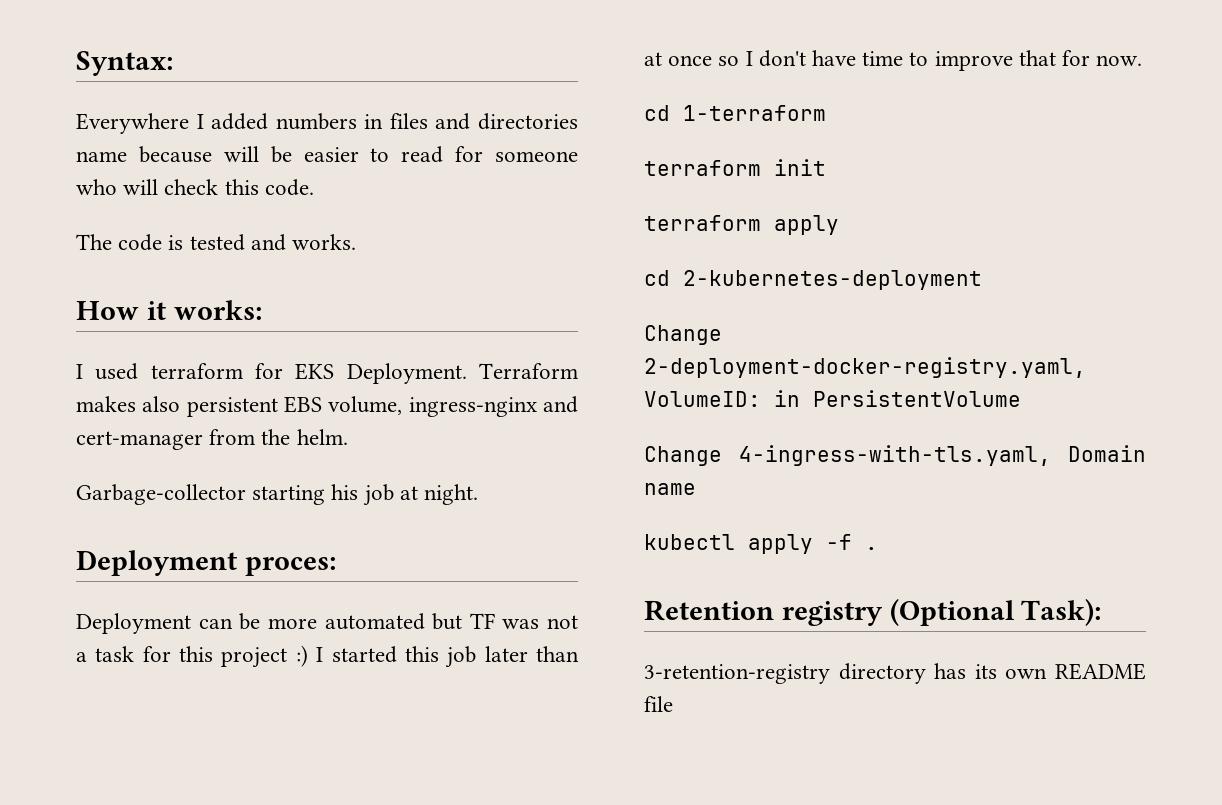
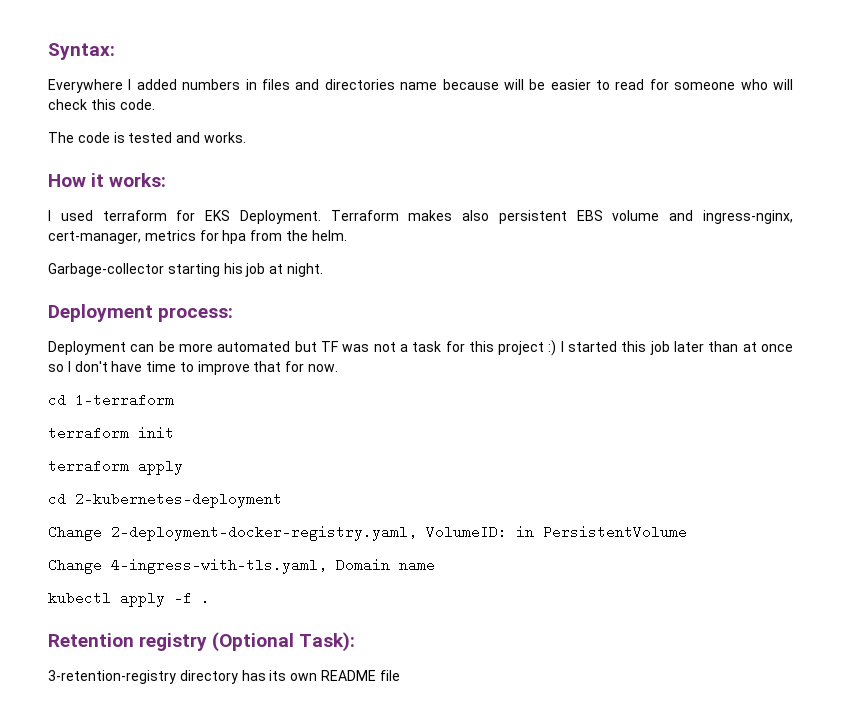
[328,396,578,417] [76,431,203,450] volume, ingress-nginx and cert-manager -> [612,210,793,224] [48,230,247,244] volume and ingress-nginx, cert-manager, metrics for hpa
[244,557,336,576] proces: -> [158,307,234,322] process:

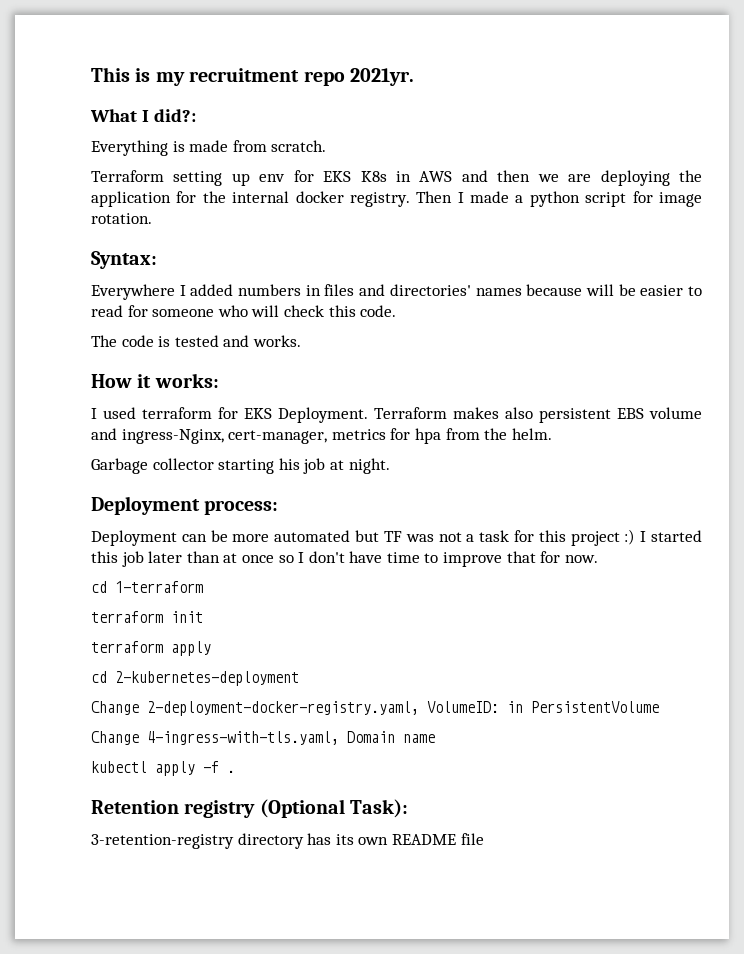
(48, 51) none -> [91,67,414,86] [90,109,196,122] [91,140,327,156] [91,170,703,186] [91,191,702,207] [91,213,152,224] This is my recruitment repo 2021yr. // What I did?: // Everything is made from scratch. // Terraform setting up env for EKS K8s in AWS and then we are deploying the application for the internal docker registry. Then I made a python script for image rotation. //
[324,79,438,90] directories name -> [389,284,522,296] directories' names
[702,210,793,224] ingress-nginx, -> [121,429,224,444] ingress-Nginx,
[48,263,164,277] Garbage-collector -> [91,458,214,474] Garbage collector

